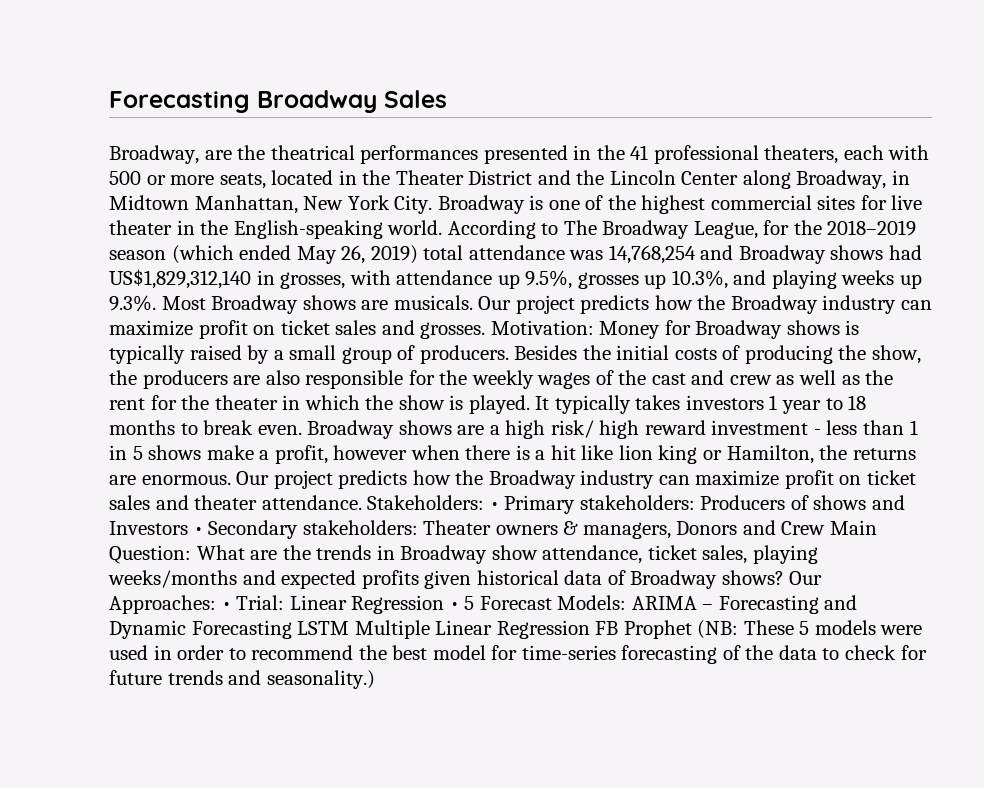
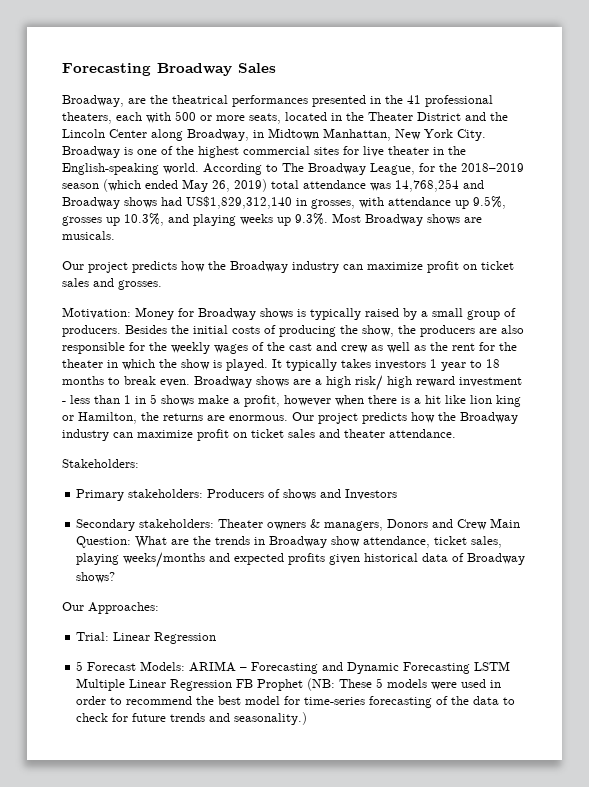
(473, 302) none -> (115, 235) //
(486, 330) none -> (162, 285) //
(362, 502) none -> (456, 433) //
[489,502,499,510] • -> (139, 463) //
[193,527,203,535] • -> (398, 494) //
(784, 577) none -> (116, 577) //
[221,602,231,610] • -> (159, 608) //
[449,602,459,610] • -> (217, 638) //

